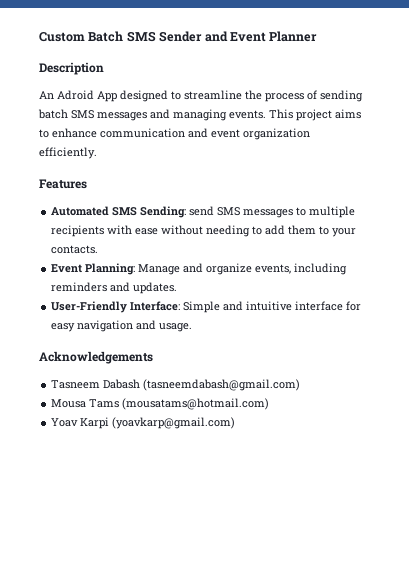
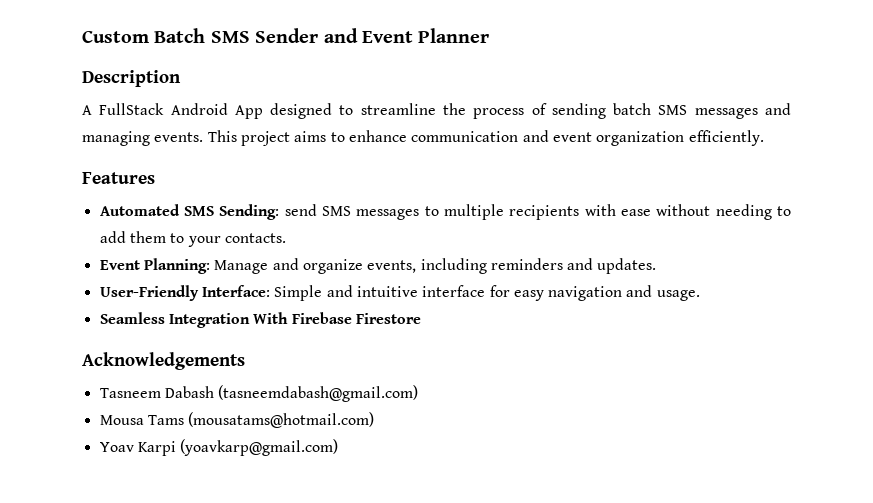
[39,90,94,100] An Adroid -> [82,103,228,115] A FullStack Android
(193, 327) none -> [99,312,421,328] // Seamless Integration With Firebase Firestore

